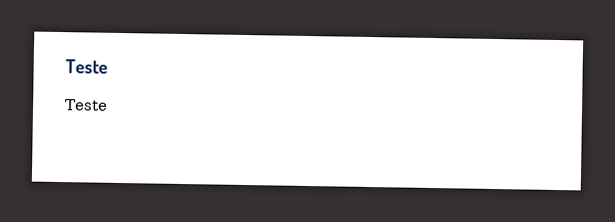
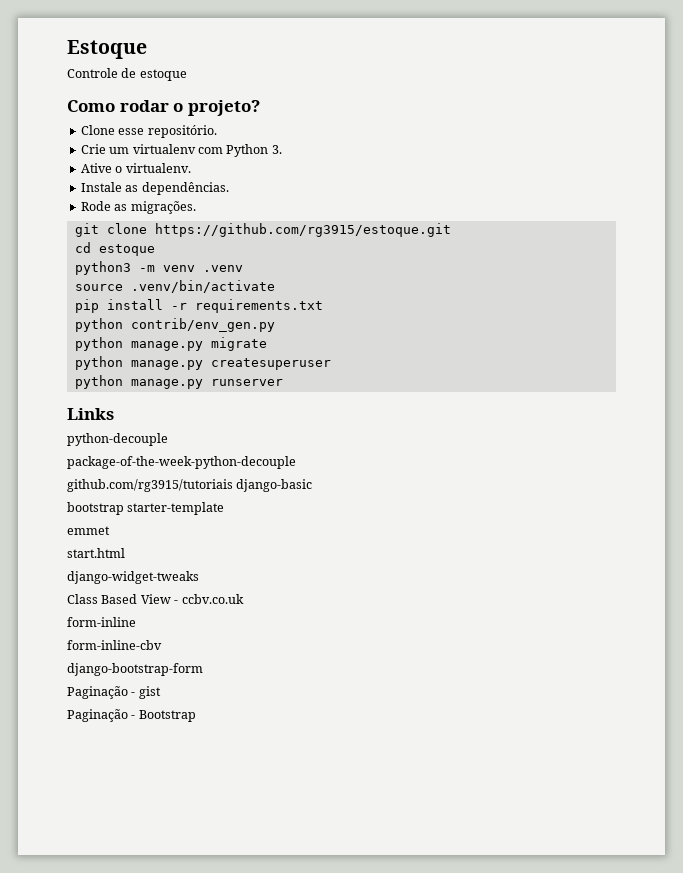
[65,59,108,74] [64,99,108,111] Teste // Teste -> [67,40,147,59] [67,68,187,81] [67,100,260,116] [80,125,217,138] [80,144,282,157] [80,163,191,173] [80,182,229,195] [80,201,196,214] [74,223,451,237] [74,242,155,256] [74,261,243,275] [74,280,275,293] [74,299,323,313] [74,318,275,332] [74,337,267,351] [74,356,331,370] [74,375,283,389] [67,408,114,420] [67,433,168,446] [67,456,296,469] [67,479,313,492] [67,502,225,515] [67,526,110,535] [67,548,125,558] [67,571,199,584] [67,594,244,604] [67,617,136,627] [67,640,162,650] [67,663,203,676] [67,686,161,699] [67,709,196,722] Estoque // Controle de estoque // Como rodar o projeto? // Clone esse repositório. // Crie um virtualenv com Python 3. // Ative o virtualenv. // Instale as dependências. // Rode as migrações. // git clone https://github.com/rg3915/estoque.git // cd estoque // python3 -m venv .venv // source .venv/bin/activate // pip install -r requirements.txt // python contrib/env_gen.py // python manage.py migrate // python manage.py createsuperuser // python manage.py runserver // Links // python-decouple // package-of-the-week-python-decouple // github.com/rg3915/tutoriais django-basic // bootstrap starter-template // emmet // start.html // django-widget-tweaks // Class Based View - ccbv.co.uk // form-inline // form-inline-cbv // django-bootstrap-form // Paginação - gist // Paginação - Bootstrap

